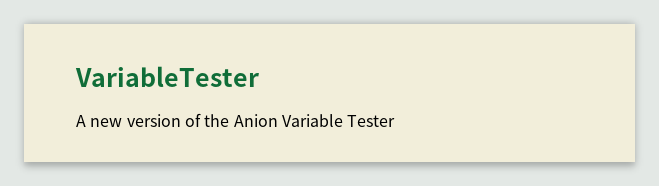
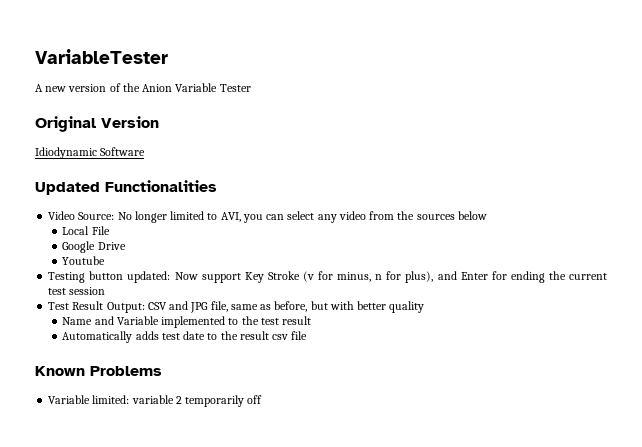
(396, 121) none -> [35,116,159,132] [35,147,146,159] [35,180,217,195] [48,211,487,223] [62,226,110,235] [62,241,126,253] [62,256,106,265] [48,271,608,283] [48,287,106,295] [48,301,425,313] [62,316,312,328] [62,331,308,343] [35,366,162,376] [48,395,263,407] // Original Version // Idiodynamic Software // Updated Functionalities // Video Source: No longer limited to AVI, you can select any video from the sources below // Local File // Google Drive // Youtube // Testing button updated: Now support Key Stroke (v for minus, n for plus), and Enter for ending the current test session // Test Result Output: CSV and JPG file, same as before, but with better quality // Name and Variable implemented to the test result // Automatically adds test date to the result csv file // Known Problems // Variable limited: variable 2 temporarily off

